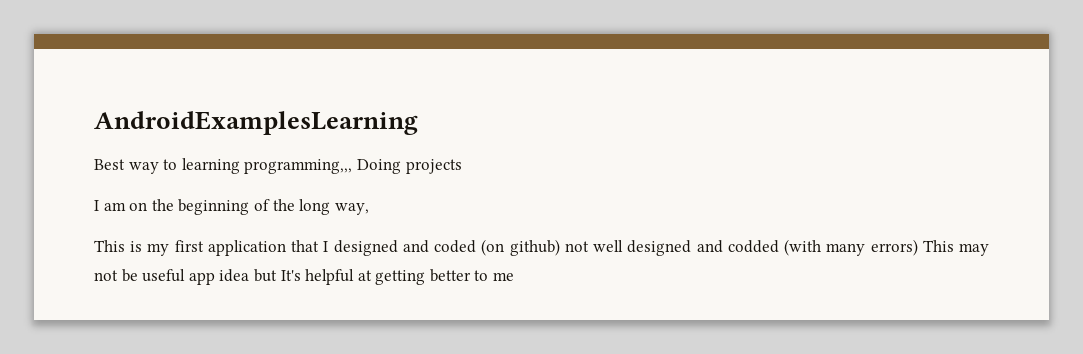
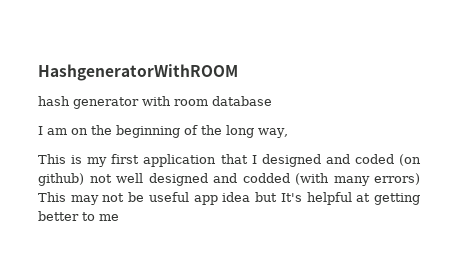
[94,111,418,135] [94,158,462,174] AndroidExamplesLearning // Best way to learning programming,,, Doing projects -> [38,64,238,81] [38,96,272,109] HashgeneratorWithROOM // hash generator with room database

